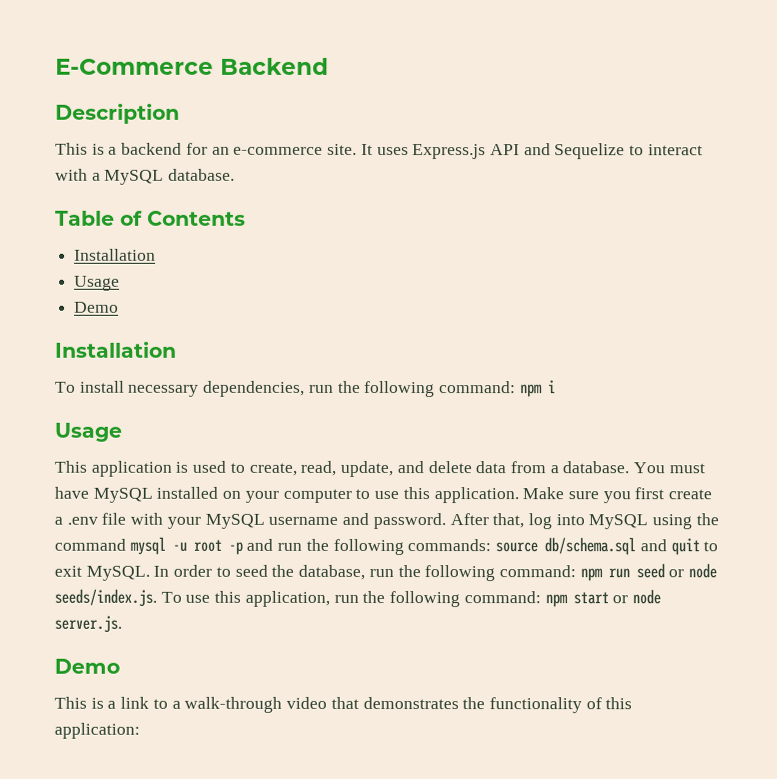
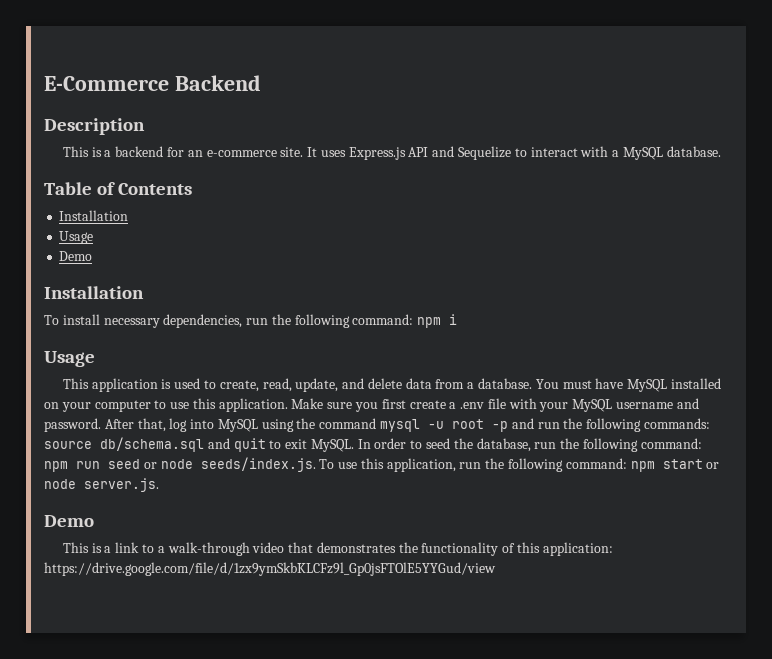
(140, 730) none -> [44,562,496,576] https://drive.google.com/file/d/1zx9ymSkbKLCFz9l_Gp0jsFTOlE5YYGud/view

